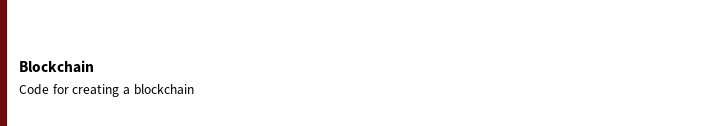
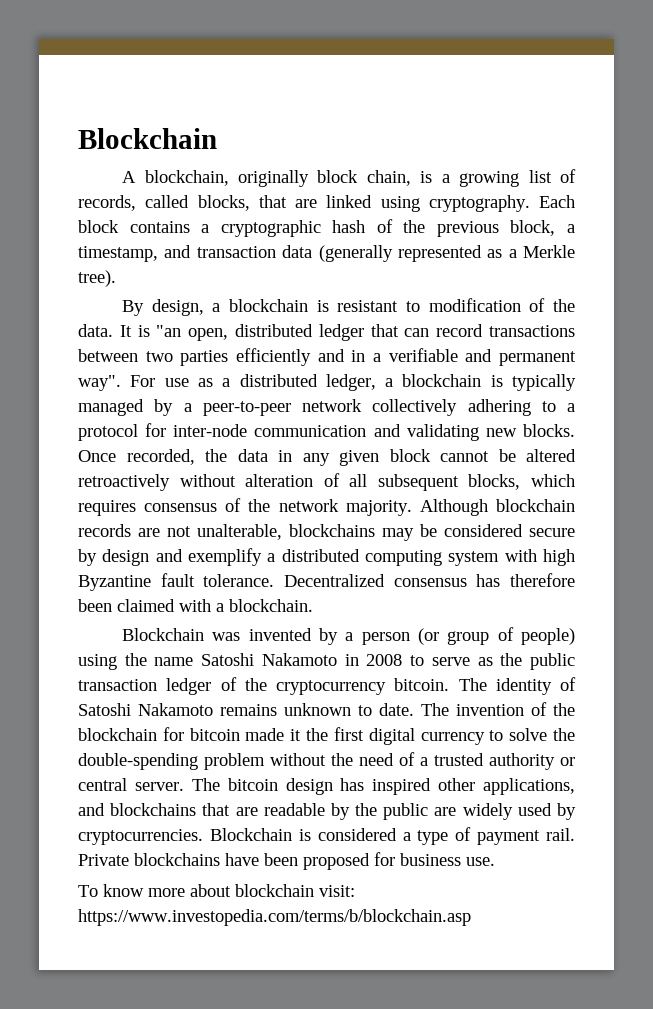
[19,84,194,97] Code for creating a blockchain -> [122,169,577,187] [78,195,575,212] [78,219,575,237] [78,245,575,262] [78,270,116,287] [122,298,575,316] [78,324,575,341] [78,348,576,366] [78,374,576,391] [78,399,575,416] [78,423,576,441] [78,449,576,466] [78,473,575,491] [78,498,575,516] [78,524,575,541] [78,548,575,566] [78,573,575,591] [78,599,313,612] [122,627,575,645] [78,653,576,670] [78,677,576,695] [78,702,575,716] [78,727,575,745] [78,752,575,770] [78,778,575,795] [78,803,576,820] [78,827,575,845] [78,852,495,870] [78,884,355,897] [78,909,471,926] A blockchain, originally block chain, is a growing list of records, called blocks, that are linked using cryptography. Each block contains a cryptographic hash of the previous block, a timestamp, and transaction data (generally represented as a Merkle tree). // By design, a blockchain is resistant to modification of the data. It is "an open, distributed ledger that can record transactions between two parties efficiently and in a verifiable and permanent way". For use as a distributed ledger, a blockchain is typically managed by a peer-to-peer network collectively adhering to a protocol for inter-node communication and validating new blocks. Once recorded, the data in any given block cannot be altered retroactively without alteration of all subsequent blocks, which requires consensus of the network majority. Although blockchain records are not unalterable, blockchains may be considered secure by design and exemplify a distributed computing system with high Byzantine fault tolerance. Decentralized consensus has therefore been claimed with a blockchain. // Blockchain was invented by a person (or group of people) using the name Satoshi Nakamoto in 2008 to serve as the public transaction ledger of the cryptocurrency bitcoin. The identity of Satoshi Nakamoto remains unknown to date. The invention of the blockchain for bitcoin made it the first digital currency to solve the double-spending problem without the need of a trusted authority or central server. The bitcoin design has inspired other applications, and blockchains that are readable by the public are widely used by cryptocurrencies. Blockchain is considered a type of payment rail. Private blockchains have been proposed for business use. // To know more about blockchain visit: https://www.investopedia.com/terms/b/blockchain.asp

